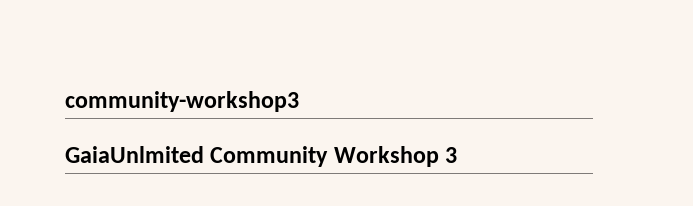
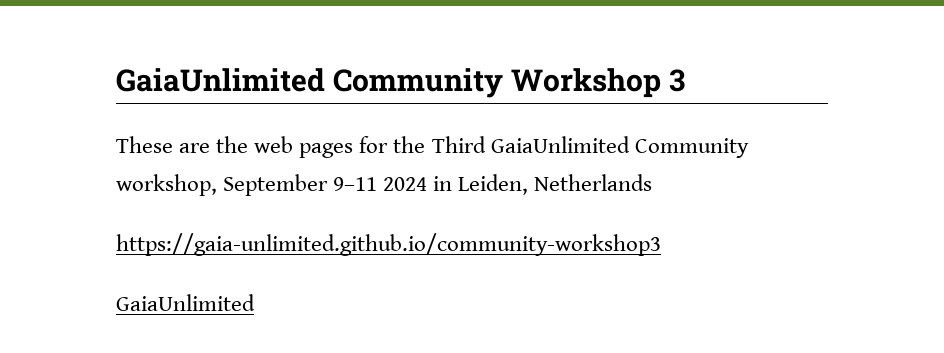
[65,91,299,112] [65,146,204,163] community-workshop3 // GaiaUnlmited -> [116,68,325,92] GaiaUnlimited
(458, 155) none -> [116,136,749,158] [116,174,653,196] [116,233,661,256] [116,294,255,311] // These are the web pages for the Third GaiaUnlimited Community workshop, September 9–11 2024 in Leiden, Netherlands // https://gaia-unlimited.github.io/community-workshop3 // GaiaUnlimited

